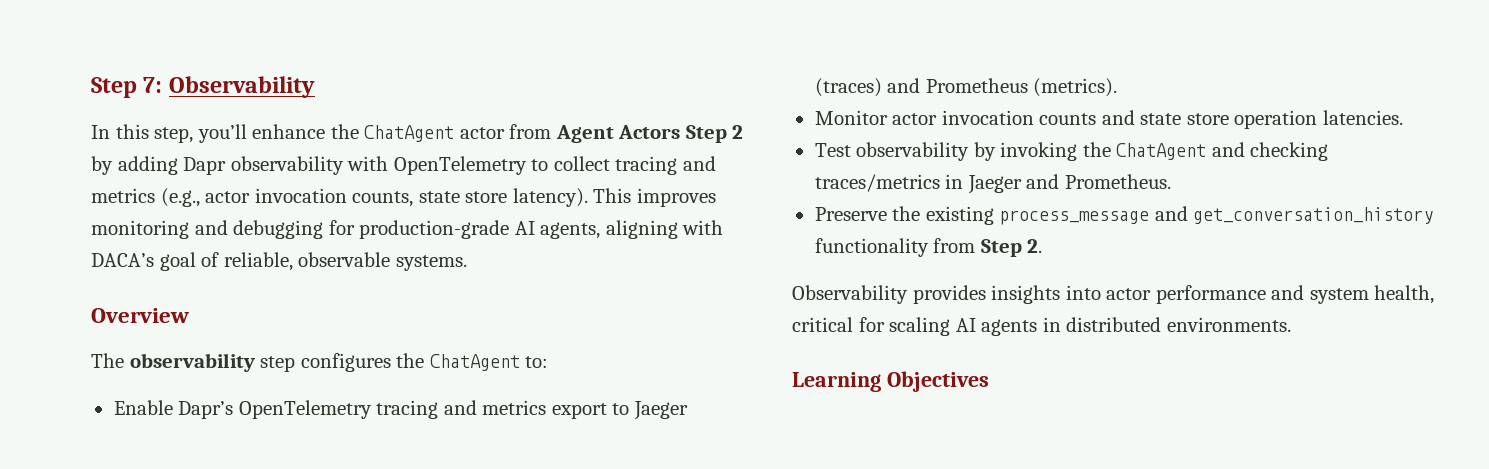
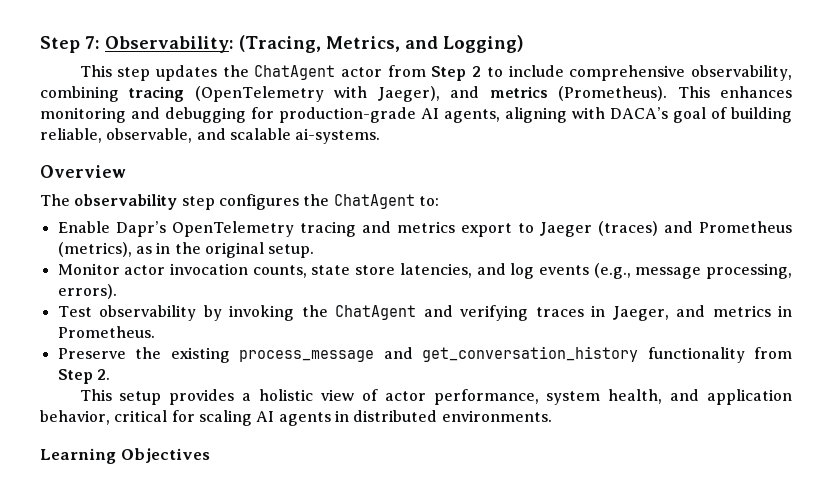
[168,76,315,98] [91,124,744,143] [91,156,716,175] [91,188,716,207] Observability // In this step, you’ll enhance the ChatAgent actor from Agent Actors Step 2 by adding Dapr observability with OpenTelemetry to collect tracing and metrics (e.g., actor invocation counts, state store latency). This improves -> [105,35,524,53] [79,65,793,81] [40,86,792,102] Observability: (Tracing, Metrics, and Logging) // This step updates the ChatAgent actor from Step 2 to include comprehensive observability, combining tracing (OpenTelemetry with Jaeger), and metrics (Prometheus). This enhances
[223,252,467,271] reliable, observable systems. -> [731,107,792,123] [40,128,381,144] building reliable, observable, and scalable ai-systems.
[1033,78,1118,97] [814,110,1403,129] (metrics). // Monitor actor invocation counts and state store operation latencies. -> [57,242,315,258] [57,263,793,279] [57,284,117,299] (metrics), as in the original setup. // Monitor actor invocation counts, state store latencies, and log events (e.g., message processing, errors).
[1250,142,1329,161] [814,174,1060,194] checking traces/metrics in Jaeger and -> [460,305,792,321] verifying traces in Jaeger, and metrics in
[792,285,1435,304] Observability provides insights into actor performance and system health, -> [79,389,792,405] [40,410,110,425] This setup provides a holistic view of actor performance, system health, and application behavior,

